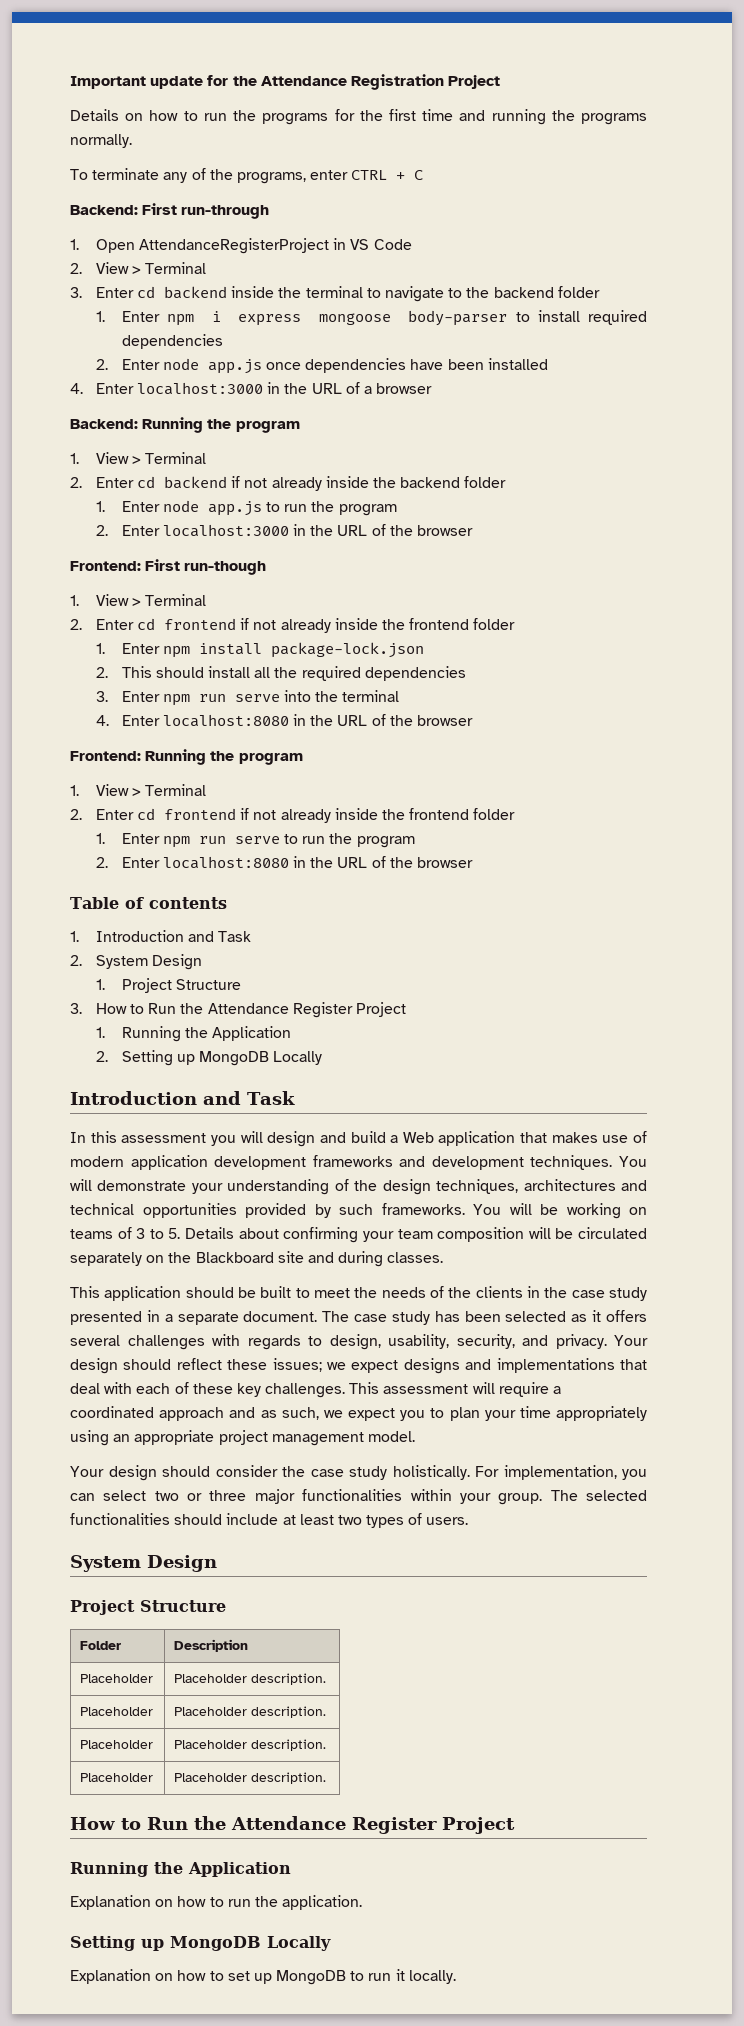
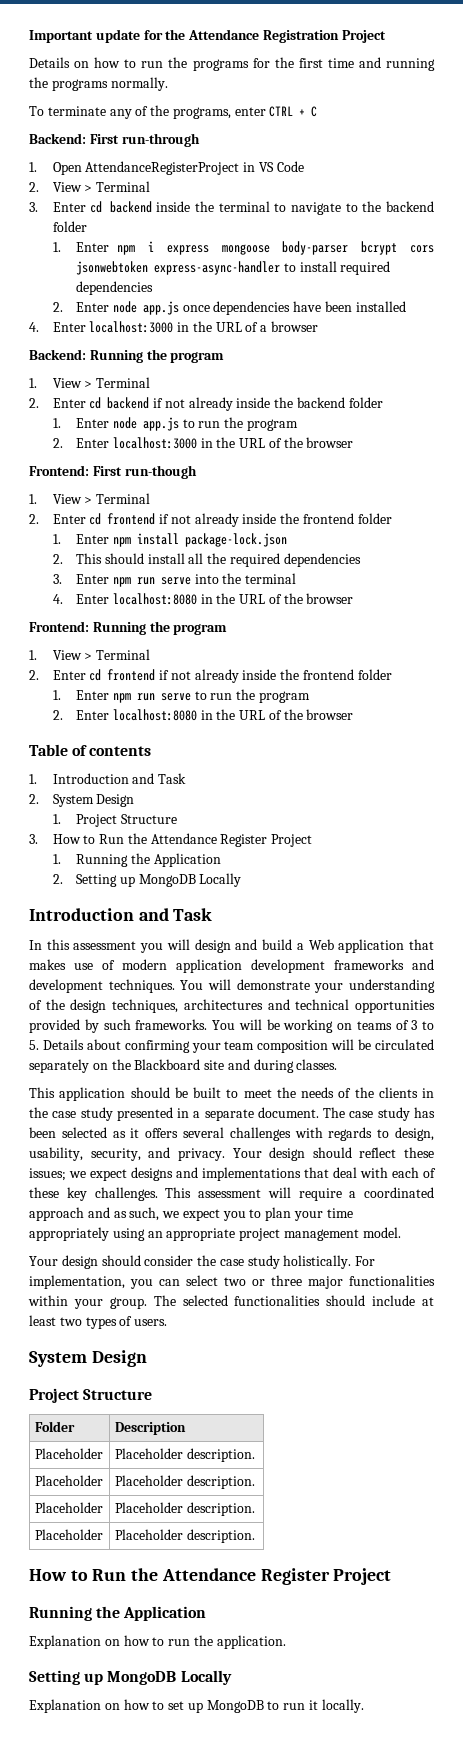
(508, 318) none -> [361,241,434,255] [76,261,281,275] bcrypt cors jsonwebtoken express-async-handler

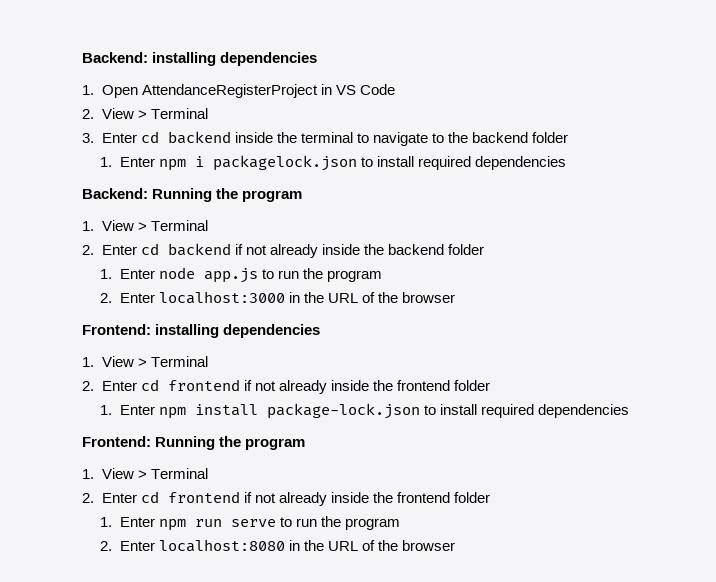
[29,29,386,43] [29,57,435,71] [29,77,168,91] [29,105,318,119] [29,133,200,147] Important update for the Attendance Registration Project // Details on how to run the programs for the first time and running the programs normally. // To terminate any of the programs, enter CTRL + C // Backend: First run-through -> [82,52,318,66] Backend: installing dependencies
[166,241,434,255] [76,261,391,275] [76,281,154,295] [52,301,406,315] [29,321,318,333] express mongoose body-parser bcrypt cors jsonwebtoken express-async-handler to install required dependencies // 2. Enter node app.js once dependencies have been installed // 4. Enter localhost:3000 in the URL of a browser -> [212,155,566,171] packagelock.json to install required dependencies
[92,465,197,479] First run-though -> [155,324,321,338] installing dependencies
[52,553,361,567] [52,573,297,587] [52,593,354,605] // 2. This should install all the required dependencies // 3. Enter npm run serve into the terminal // 4. Enter localhost:8080 in the URL of the browser -> [423,404,629,418] to install required dependencies
[29,744,152,756] [29,773,187,784] [29,794,135,807] [52,814,177,827] [29,833,313,847] [52,853,221,867] [52,873,242,887] [29,908,213,921] [29,939,434,953] [29,959,434,973] [29,979,435,993] [29,999,435,1013] [29,1019,434,1033] [29,1039,435,1053] [29,1059,338,1073] [29,1087,434,1101] [29,1107,435,1121] [29,1127,435,1141] [29,1147,434,1161] [29,1167,436,1181] [29,1187,434,1201] [29,1207,353,1221] [29,1227,401,1241] [29,1255,376,1269] [29,1275,435,1289] [28,1295,434,1309] [29,1315,168,1329] [29,1350,147,1367] [29,1388,153,1403] [34,1421,75,1432] [114,1422,186,1435] [34,1448,103,1459] [114,1448,255,1462] [34,1475,103,1486] [114,1475,255,1489] [34,1502,103,1513] [114,1502,255,1516] [34,1529,103,1540] [114,1529,255,1543] [29,1568,392,1585] [29,1606,207,1621] [29,1635,286,1649] [29,1670,232,1685] [29,1699,364,1713] // Table of contents // 1. Introduction and Task // 2. System Design // 1. Project Structure // 3. How to Run the Attendance Register Project // 1. Running the Application // 2. Setting up MongoDB Locally // Introduction and Task // In this assessment you will design and build a Web application that makes use of modern application development frameworks and development techniques. You will demonstrate your understanding of the design techniques, architectures and technical opportunities provided by such frameworks. You will be working on teams of 3 to 5. Details about confirming your team composition will be circulated separately on the Blackboard site and during classes. // This application should be built to meet the needs of the clients in the case study presented in a separate document. The case study has been selected as it offers several challenges with regards to design, usability, security, and privacy. Your design should reflect these issues; we expect designs and implementations that deal with each of these key challenges. This assessment will require a coordinated approach and as such, we expect you to plan your time appropriately using an appropriate project management model. // Your design should consider the case study holistically. For implementation, you can select two or three major functionalities within your group. The selected functionalities should include at least two types of users. // System Design // Project Structure // Folder | Description // Placeholder | Placeholder description. // Placeholder | Placeholder description. // Placeholder | Placeholder description. // Placeholder | Placeholder description. // How to Run the Attendance Register Project // Running the Application // Explanation on how to run the application. // Setting up MongoDB Locally // Explanation on how to set up MongoDB to run it locally. -> (455, 545) none

